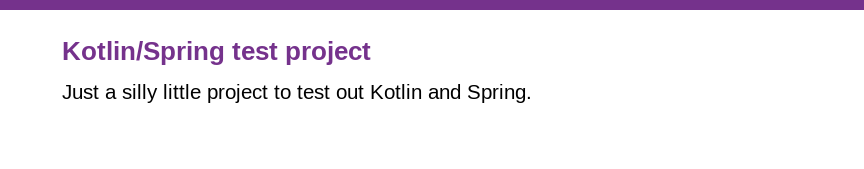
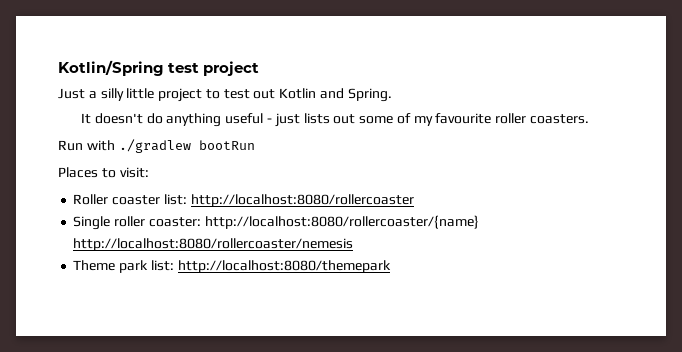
(532, 93) none -> [81,113,590,127] [58,139,255,153] [58,167,149,178] [73,194,414,207] [73,215,479,230] [73,238,354,251] [73,260,391,273] // It doesn't do anything useful - just lists out some of my favourite roller coasters. // Run with ./gradlew bootRun // Places to visit: // Roller coaster list: http://localhost:8080/rollercoaster // Single roller coaster: http://localhost:8080/rollercoaster/{name} http://localhost:8080/rollercoaster/nemesis // Theme park list: http://localhost:8080/themepark

